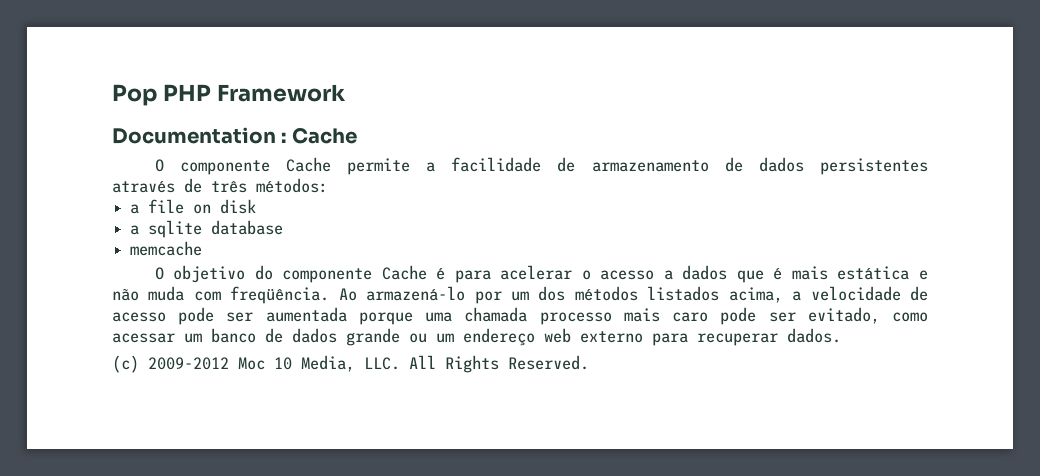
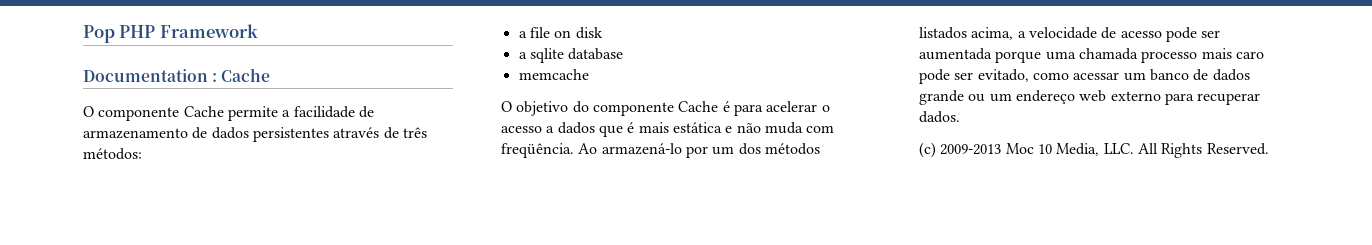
[148,357,229,370] 2009-2012 -> [940,144,1002,155] 2009-2013

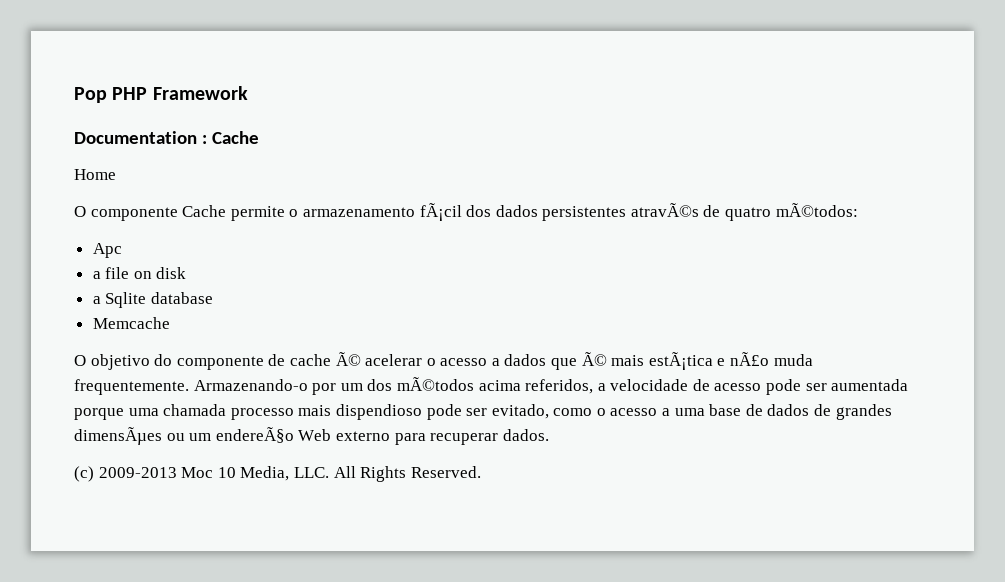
(271, 75) none -> [74,169,116,180] // Home
[282,106,374,118] [83,127,427,142] [83,148,142,160] a facilidade de armazenamento de dados persistentes através de três métodos: -> [289,203,858,221] [92,243,122,258] o armazenamento fÃ¡cil dos dados persistentes atravÃ©s de quatro mÃ©todos: // Apc
[529,48,564,63] sqlite -> [105,292,147,308] Sqlite
[518,69,589,80] memcache -> [92,317,170,329] Memcache
[678,101,763,116] Cache é para -> [268,352,361,366] de cache Ã©
[627,122,835,134] [501,143,820,158] [919,27,1014,40] é mais estática e não muda com freqüência. Ao armazená-lo por um dos métodos listados acima, -> [581,352,813,370] [74,377,594,395] Ã© mais estÃ¡tica e nÃ£o muda frequentemente. Armazenando-o por um dos mÃ©todos acima referidos,
[1235,51,1264,59] caro -> [335,404,422,420] dispendioso
[1073,69,1250,81] [919,90,1107,105] acessar um banco de dados grande ou um endereço web -> [596,404,892,420] [74,427,332,445] o acesso a uma base de dados de grandes dimensÃµes ou um endereÃ§o Web

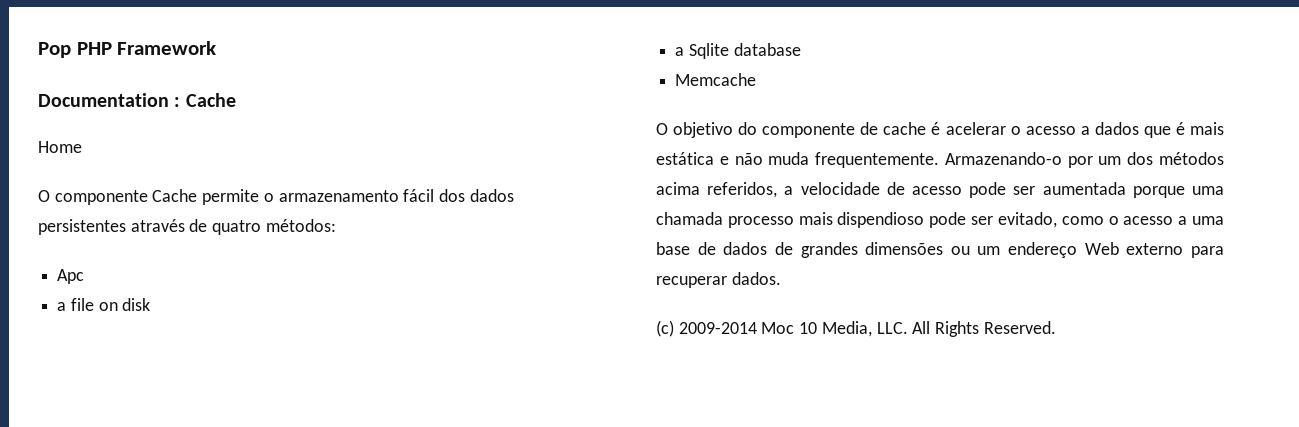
[419,203,462,221] fÃ¡cil -> [403,189,435,202] fácil
[630,203,699,217] atravÃ©s -> [130,219,185,232] através
[775,203,858,217] mÃ©todos: -> [265,219,336,232] métodos:
[335,352,361,366] Ã© -> [931,122,941,135] é
[581,352,770,370] Ã© mais estÃ¡tica e nÃ£o -> [1175,122,1224,135] [656,152,763,165] é mais estática e não
[396,377,474,391] mÃ©todos -> [1159,152,1224,165] métodos
[74,427,162,445] dimensÃµes -> [865,242,944,255] dimensões
[215,427,294,443] endereÃ§o -> [1008,242,1078,258] endereço
[98,467,177,478] 2009-2013 -> [678,322,757,334] 2009-2014

